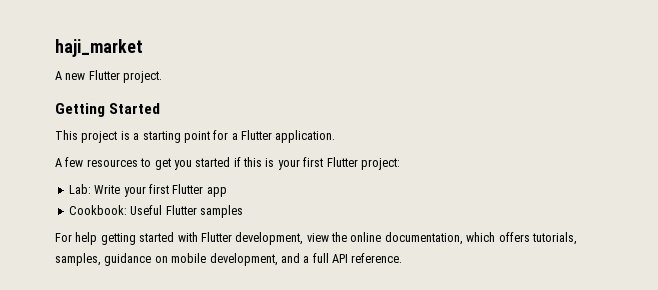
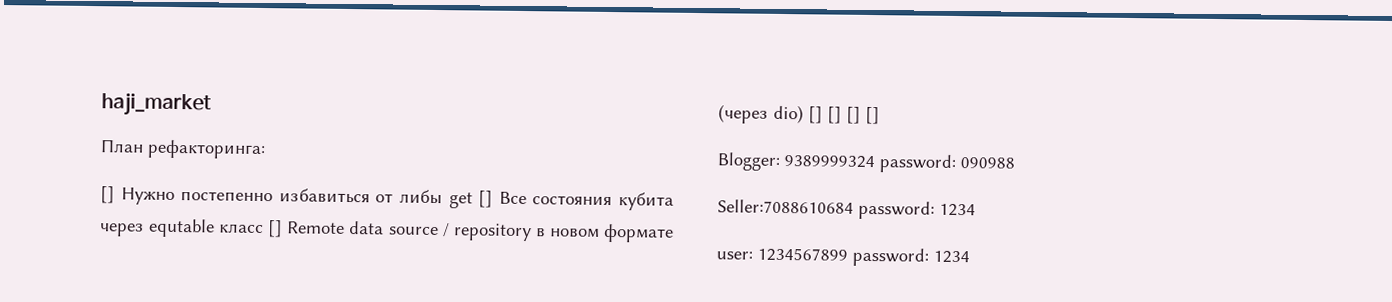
[55,70,163,83] [55,103,161,117] [55,130,336,143] [55,157,400,170] [68,184,227,197] [68,205,243,218] [55,232,577,245] [55,253,403,266] A new Flutter project. // Getting Started // This project is a starting point for a Flutter application. // A few resources to get you started if this is your first Flutter project: // Lab: Write your first Flutter app // Cookbook: Useful Flutter samples // For help getting started with Flutter development, view the online documentation, which offers tutorials, samples, guidance on mobile development, and a full API reference. -> [100,139,266,160] [100,186,675,211] [99,218,674,243] [718,104,880,125] [717,152,1015,173] [717,199,976,220] [716,247,970,267] План рефакторинга: // [] Нужно постепенно избавиться от либы get [] Все состояния кубита через equtable класс [] Remote data source / repository в новом формате (через dio) [] [] [] [] // Blogger: 9389999324 password: 090988 // Seller:7088610684 password: 1234 // user: 1234567899 password: 1234

